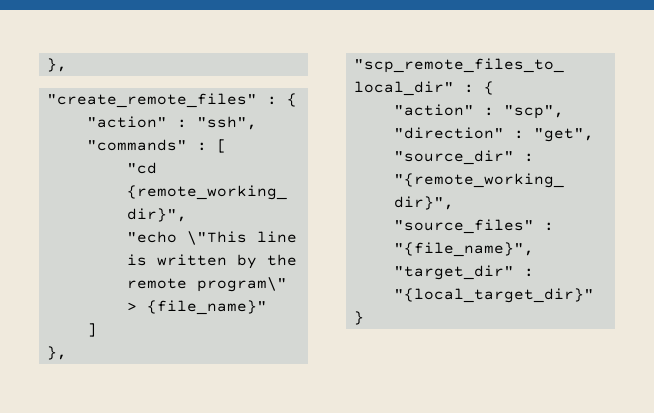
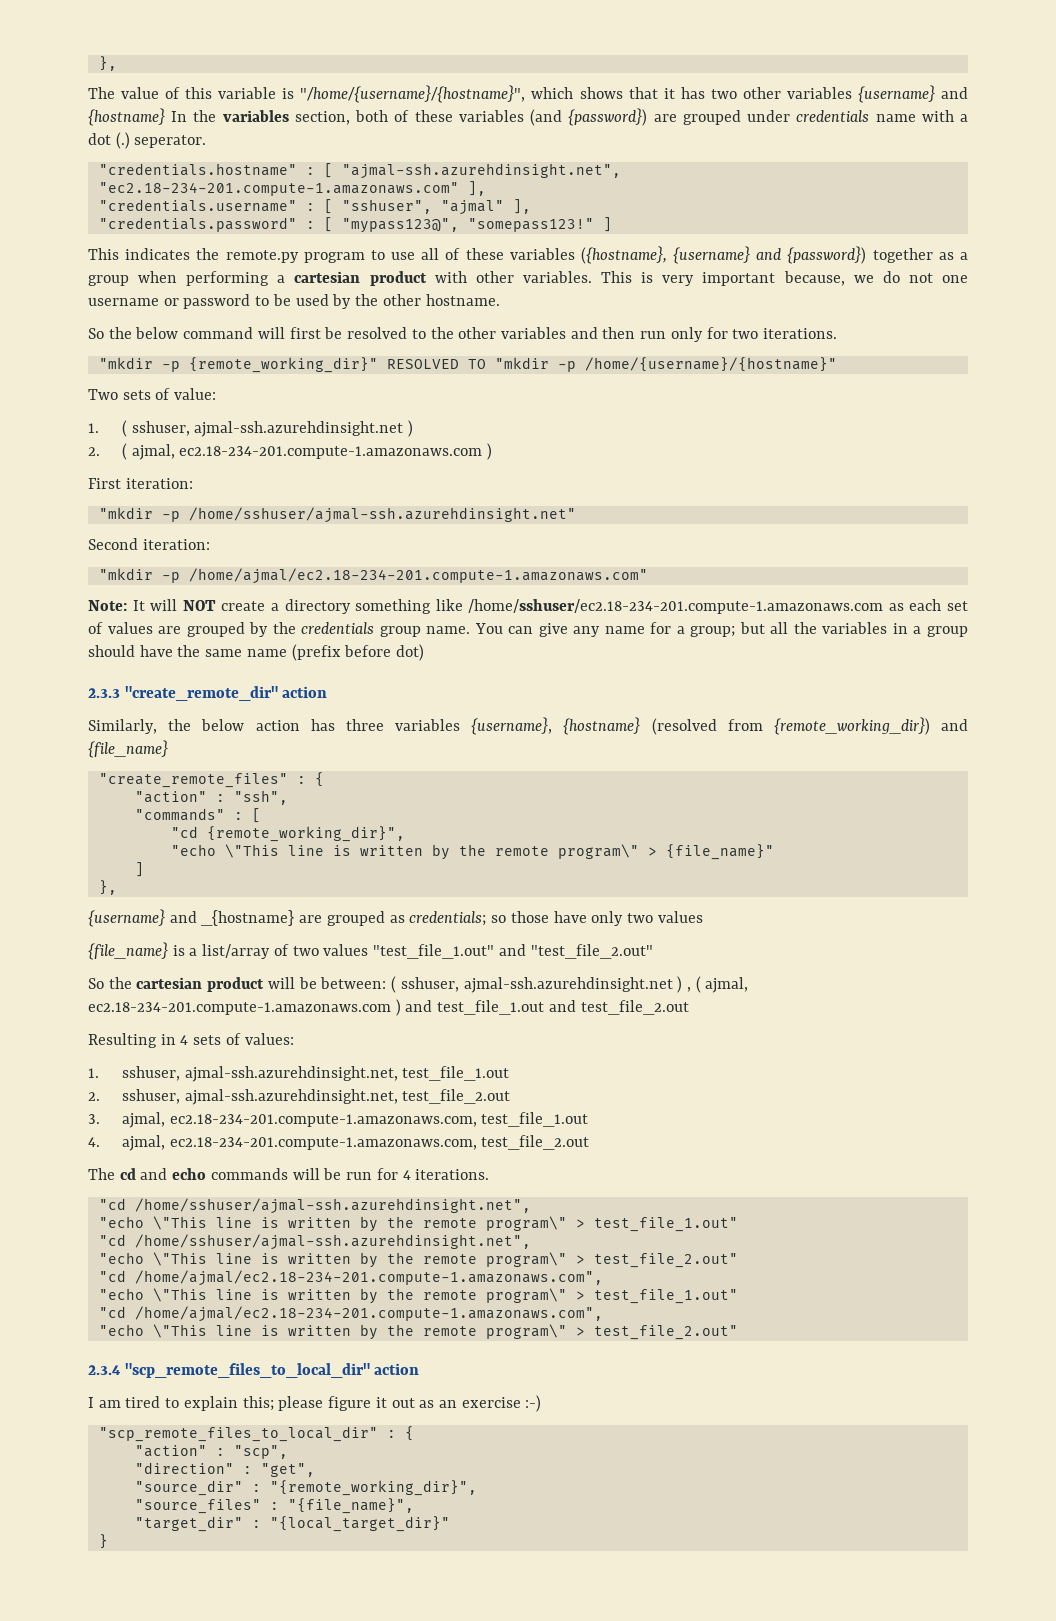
[47,58,68,72] }, -> [98,56,117,71] [88,85,968,103] [88,108,969,126] [88,132,207,149] [98,163,621,179] [98,181,486,196] [98,199,531,215] [98,217,612,233] [88,246,968,264] [88,271,969,286] [88,294,500,309] [88,327,838,342] [98,357,837,373] [88,388,217,400] [88,420,414,437] [88,443,493,460] [88,478,193,489] [98,507,576,523] [88,538,210,550] [98,568,648,584] [88,599,969,614] [88,622,968,637] [88,644,425,661] [88,686,328,701] [88,717,968,735] [88,740,168,758] }, // The value of this variable is "/home/{username}/{hostname}", which shows that it has two other variables {username} and {hostname} In the variables section, both of these variables (and {password}) are grouped under credentials name with a dot (.) seperator. // "credentials.hostname" : [ "ajmal-ssh.azurehdinsight.net", "ec2.18-234-201.compute-1.amazonaws.com" ], // "credentials.username" : [ "sshuser", "ajmal" ], // "credentials.password" : [ "mypass123@", "somepass123!" ] // This indicates the remote.py program to use all of these variables ({hostname}, {username} and {password}) together as a group when performing a cartesian product with other variables. This is very important because, we do not one username or password to be used by the other hostname. // So the below command will first be resolved to the other variables and then run only for two iterations. // "mkdir -p {remote_working_dir}" RESOLVED TO "mkdir -p /home/{username}/{hostname}" // Two sets of value: // 1. ( sshuser, ajmal-ssh.azurehdinsight.net ) // 2. ( ajmal, ec2.18-234-201.compute-1.amazonaws.com ) // First iteration: // "mkdir -p /home/sshuser/ajmal-ssh.azurehdinsight.net" // Second iteration: // "mkdir -p /home/ajmal/ec2.18-234-201.compute-1.amazonaws.com" // Note: It will NOT create a directory something like /home/sshuser/ec2.18-234-201.compute-1.amazonaws.com as each set of values are grouped by the credentials group name. You can give any name for a group; but all the variables in a group should have the same name (prefix before dot) // 2.3.3 "create_remote_dir" action // Similarly, the below action has three variables {username}, {hostname} (resolved from {remote_working_dir}) and {file_name}
(68, 353) none -> [88,909,703,927] [88,942,653,960] [88,976,749,993] [88,999,689,1016] [88,1033,294,1048] [88,1066,510,1082] [88,1089,511,1105] [88,1112,589,1128] [88,1135,590,1151] [88,1168,490,1180] [98,1198,531,1214] [98,1216,738,1232] [98,1234,531,1250] [98,1252,738,1268] [98,1270,603,1286] [98,1288,738,1304] [98,1306,603,1322] [98,1324,738,1340] [88,1363,420,1378] [88,1395,542,1412] // {username} and _{hostname} are grouped as credentials; so those have only two values // {file_name} is a list/array of two values "test_file_1.out" and "test_file_2.out" // So the cartesian product will be between: ( sshuser, ajmal-ssh.azurehdinsight.net ) , ( ajmal, ec2.18-234-201.compute-1.amazonaws.com ) and test_file_1.out and test_file_2.out // Resulting in 4 sets of values: // 1. sshuser, ajmal-ssh.azurehdinsight.net, test_file_1.out // 2. sshuser, ajmal-ssh.azurehdinsight.net, test_file_2.out // 3. ajmal, ec2.18-234-201.compute-1.amazonaws.com, test_file_1.out // 4. ajmal, ec2.18-234-201.compute-1.amazonaws.com, test_file_2.out // The cd and echo commands will be run for 4 iterations. // "cd /home/sshuser/ajmal-ssh.azurehdinsight.net", // "echo \"This line is written by the remote program\" > test_file_1.out" // "cd /home/sshuser/ajmal-ssh.azurehdinsight.net", // "echo \"This line is written by the remote program\" > test_file_2.out" // "cd /home/ajmal/ec2.18-234-201.compute-1.amazonaws.com", // "echo \"This line is written by the remote program\" > test_file_1.out" // "cd /home/ajmal/ec2.18-234-201.compute-1.amazonaws.com", // "echo \"This line is written by the remote program\" > test_file_2.out" // 2.3.4 "scp_remote_files_to_local_dir" action // I am tired to explain this; please figure it out as an exercise :-)

